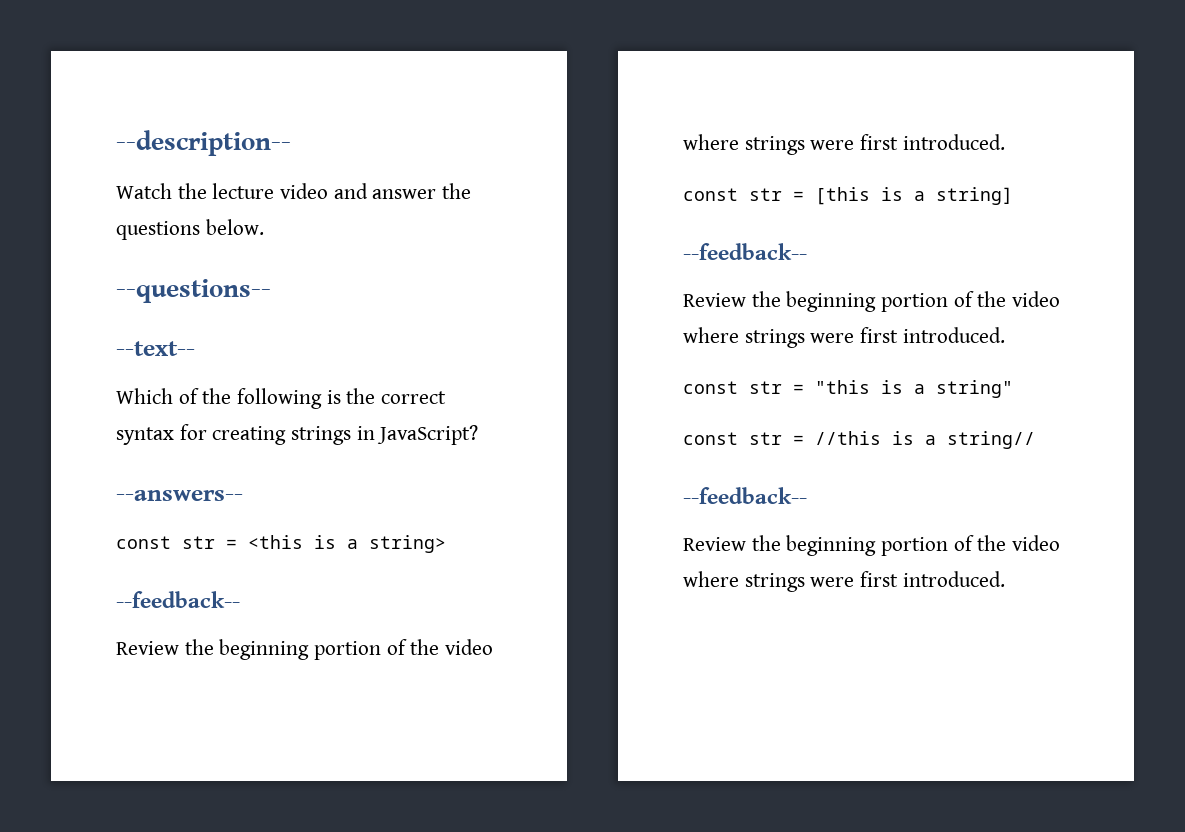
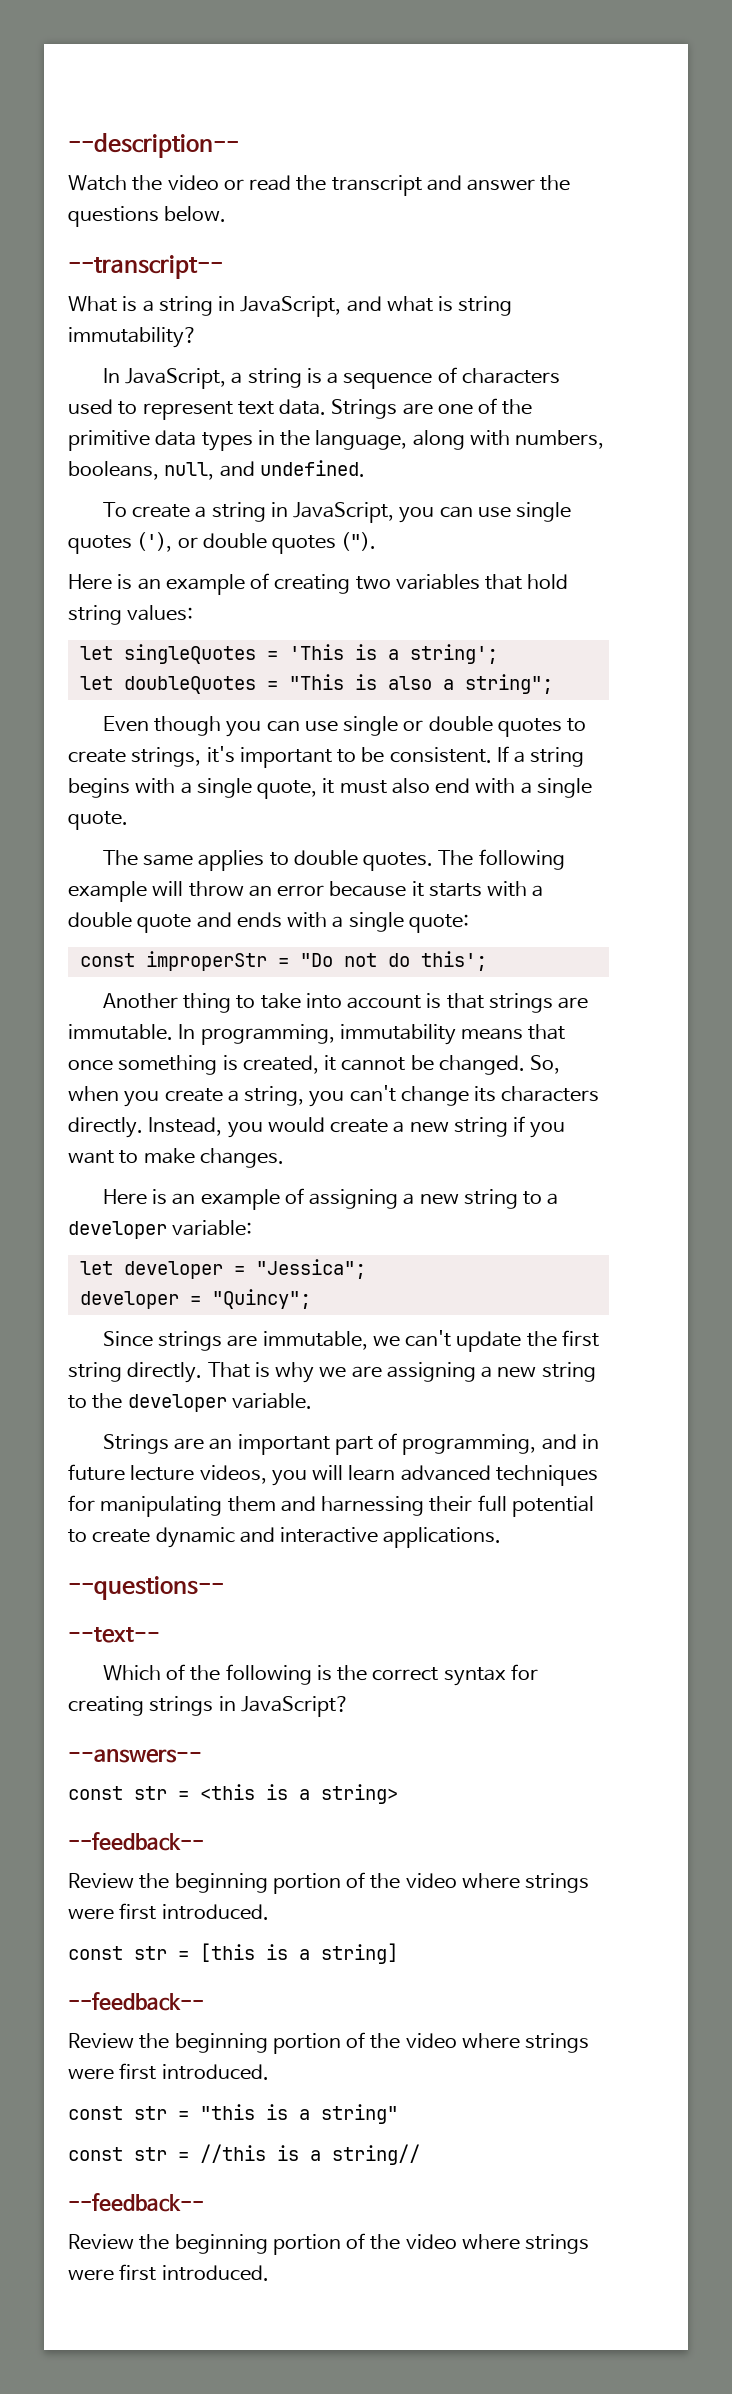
[212,183,329,199] lecture video -> [167,175,422,196] video or read the transcript
(264, 227) none -> [68,255,223,279] [68,296,513,317] [68,327,197,348] [102,367,560,389] [68,398,533,420] [68,430,605,451] [68,460,365,480] [102,502,572,523] [68,532,377,554] [68,573,569,595] [68,605,194,625] [79,644,498,664] [79,674,553,694] [102,716,587,737] [68,746,585,768] [68,778,592,799] [68,811,128,830] [102,849,565,871] [68,881,544,902] [68,912,469,933] [79,951,487,971] [102,993,589,1013] [68,1024,566,1045] [68,1055,561,1075] [68,1085,600,1107] [68,1116,566,1138] [68,1148,284,1168] [102,1188,559,1210] [68,1220,253,1239] [79,1259,366,1279] [79,1289,311,1309] [102,1330,599,1352] [68,1362,596,1383] [68,1393,312,1412] [102,1433,599,1455] [68,1464,598,1486] [68,1495,594,1517] [68,1527,502,1548] // --transcript-- // What is a string in JavaScript, and what is string immutability? // In JavaScript, a string is a sequence of characters used to represent text data. Strings are one of the primitive data types in the language, along with numbers, booleans, null, and undefined. // To create a string in JavaScript, you can use single quotes ('), or double quotes ("). // Here is an example of creating two variables that hold string values: // let singleQuotes = 'This is a string'; // let doubleQuotes = "This is also a string"; // Even though you can use single or double quotes to create strings, it's important to be consistent. If a string begins with a single quote, it must also end with a single quote. // The same applies to double quotes. The following example will throw an error because it starts with a double quote and ends with a single quote: // const improperStr = "Do not do this'; // Another thing to take into account is that strings are immutable. In programming, immutability means that once something is created, it cannot be changed. So, when you create a string, you can't change its characters directly. Instead, you would create a new string if you want to make changes. // Here is an example of assigning a new string to a developer variable: // let developer = "Jessica"; // developer = "Quincy"; // Since strings are immutable, we can't update the first string directly. That is why we are assigning a new string to the developer variable. // Strings are an important part of programming, and in future lecture videos, you will learn advanced techniques for manipulating them and harnessing their full potential to create dynamic and interactive applications.

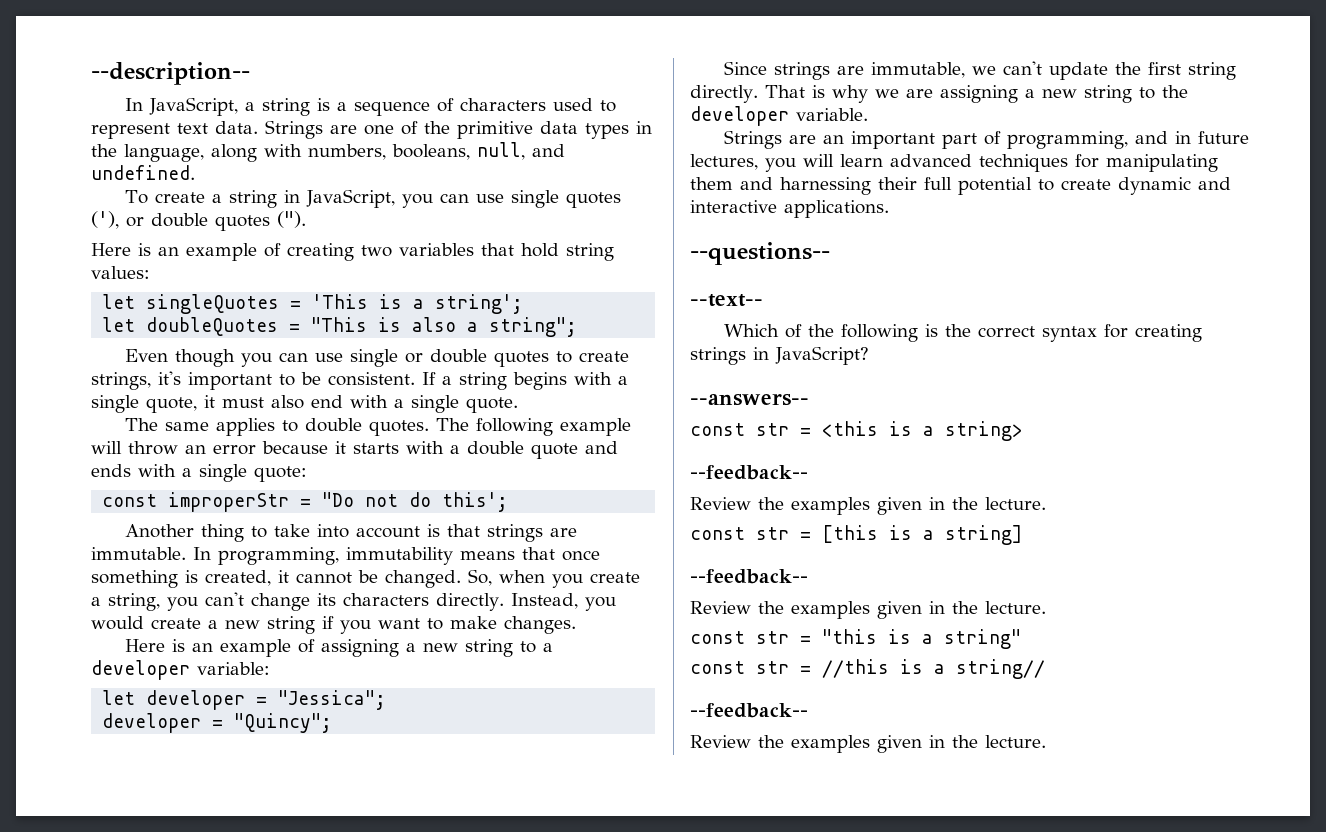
[68,175,571,196] [68,206,227,227] [68,255,223,279] [68,296,513,317] [68,327,197,348] // Watch the video or read the transcript and answer the questions below. // --transcript-- // What is a string in JavaScript, and what is string immutability? -> (250, 73) none
[130,1465,267,1484] lecture videos, -> [690,154,758,170] lectures,
[174,1872,590,1894] [68,1903,269,1920] beginning portion of the video where strings were first introduced. -> [791,497,1046,515] examples given in the lecture.
[174,2032,590,2054] [68,2063,269,2080] beginning portion of the video where strings were first introduced. -> [791,601,1046,619] examples given in the lecture.
[174,2233,590,2255] [68,2264,269,2281] beginning portion of the video where strings were first introduced. -> [791,735,1046,753] examples given in the lecture.

